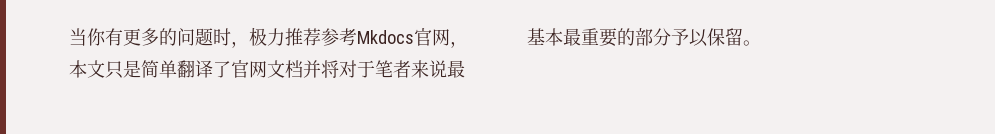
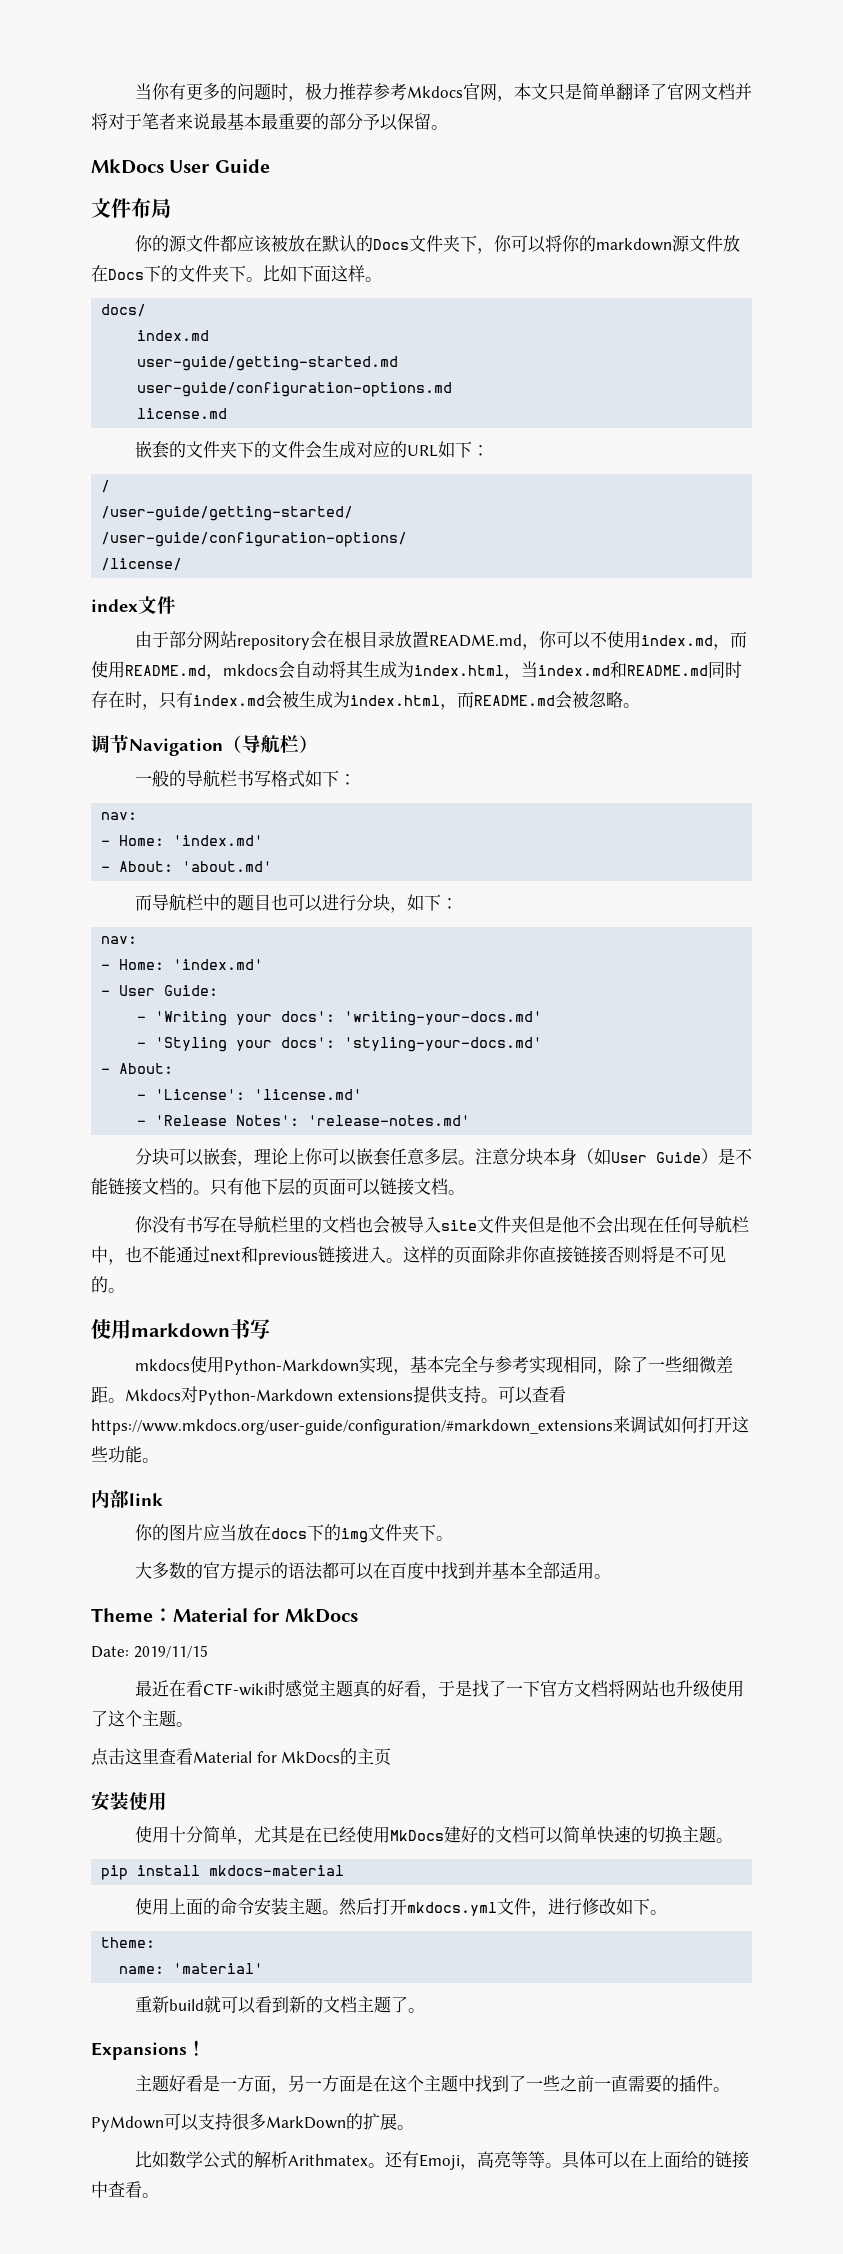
(761, 43) none -> [91,159,270,174] [91,198,171,218] [134,235,740,254] [91,265,382,282] [101,304,147,317] [137,330,210,341] [137,356,399,371] [137,382,453,397] [137,408,228,419] [134,441,489,459] [101,480,111,493] [101,506,354,521] [101,532,408,547] [101,558,183,571] [91,596,176,614] [134,631,747,650] [91,660,742,680] [91,691,640,710] [91,734,318,756] [134,770,356,788] [101,812,138,820] [101,835,264,846] [101,861,273,872] [134,894,458,913] [101,936,138,944] [101,959,264,970] [101,985,219,996] [137,1011,543,1026] [137,1037,543,1052] [101,1063,174,1074] [137,1089,363,1100] [137,1115,471,1126] [134,1148,752,1167] [91,1178,465,1196] [134,1216,749,1234] [91,1246,726,1265] [91,1276,125,1293] [91,1319,270,1339] [134,1356,733,1375] [91,1386,566,1405] [91,1416,749,1435] [91,1446,159,1463] [91,1489,163,1508] [134,1524,453,1543] [134,1562,611,1580] [91,1608,358,1623] [91,1645,208,1658] [134,1680,744,1699] [91,1710,193,1727] [91,1748,392,1766] [91,1791,167,1811] [134,1825,733,1845] [101,1865,345,1880] [134,1898,667,1917] [101,1937,156,1948] [119,1963,264,1974] [134,1995,425,2014] [91,2040,206,2060] [134,2075,730,2094] [91,2113,414,2132] [134,2151,749,2170] [91,2181,159,2198] // MkDocs User Guide // 文件布局 // 你的源文件都应该被放在默认的Docs文件夹下，你可以将你的markdown源文件放在Docs下的文件夹下。比如下面这样。 // docs/ // index.md // user-guide/getting-started.md // user-guide/configuration-options.md // license.md // 嵌套的文件夹下的文件会生成对应的URL如下： // / // /user-guide/getting-started/ // /user-guide/configuration-options/ // /license/ // index文件 // 由于部分网站repository会在根目录放置README.md，你可以不使用index.md，而使用README.md，mkdocs会自动将其生成为index.html，当index.md和README.md同时存在时，只有index.md会被生成为index.html，而README.md会被忽略。 // 调节Navigation（导航栏） // 一般的导航栏书写格式如下： // nav: // - Home: 'index.md' // - About: 'about.md' // 而导航栏中的题目也可以进行分块，如下： // nav: // - Home: 'index.md' // - User Guide: // - 'Writing your docs': 'writing-your-docs.md' // - 'Styling your docs': 'styling-your-docs.md' // - About: // - 'License': 'license.md' // - 'Release Notes': 'release-notes.md' // 分块可以嵌套，理论上你可以嵌套任意多层。注意分块本身（如User Guide）是不能链接文档的。只有他下层的页面可以链接文档。 // 你没有书写在导航栏里的文档也会被导入site文件夹但是他不会出现在任何导航栏中，也不能通过next和previous链接进入。这样的页面除非你直接链接否则将是不可见的。 // 使用markdown书写 // mkdocs使用Python-Markdown实现，基本完全与参考实现相同，除了一些细微差距。Mkdocs对Python-Markdown extensions提供支持。可以查看https://www.mkdocs.org/user-guide/configuration/#markdown_extensions来调试如何打开这些功能。 // 内部link // 你的图片应当放在docs下的img文件夹下。 // 大多数的官方提示的语法都可以在百度中找到并基本全部适用。 // Theme：Material for MkDocs // Date: 2019/11/15 // 最近在看CTF-wiki时感觉主题真的好看，于是找了一下官方文档将网站也升级使用了这个主题。 // 点击这里查看Material for MkDocs的主页 // 安装使用 // 使用十分简单，尤其是在已经使用MkDocs建好的文档可以简单快速的切换主题。 // pip install mkdocs-material // 使用上面的命令安装主题。然后打开mkdocs.yml文件，进行修改如下。 // theme: // name: 'material' // 重新build就可以看到新的文档主题了。 // Expansions！ // 主题好看是一方面，另一方面是在这个主题中找到了一些之前一直需要的插件。 // PyMdown可以支持很多MarkDown的扩展。 // 比如数学公式的解析Arithmatex。还有Emoji，高亮等等。具体可以在上面给的链接中查看。

